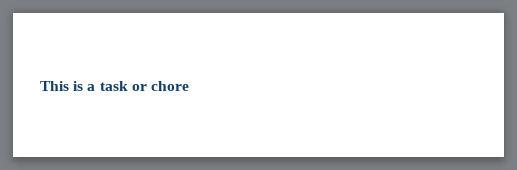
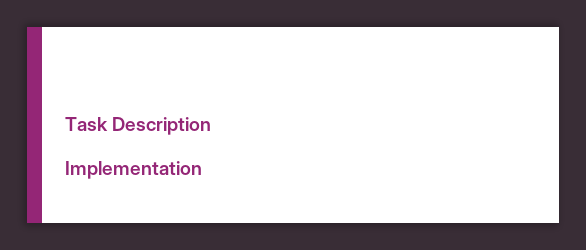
[40,81,189,91] This is a task or chore -> [65,117,212,135] [65,161,202,179] Task Description // Implementation

